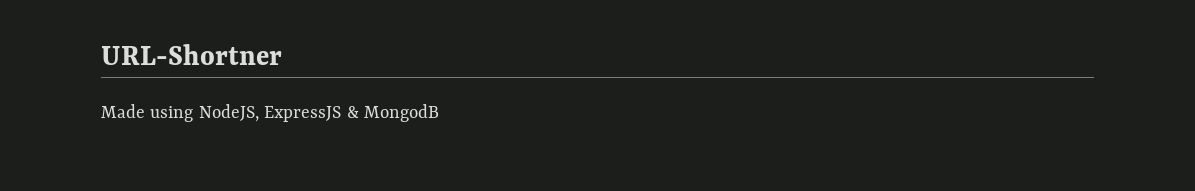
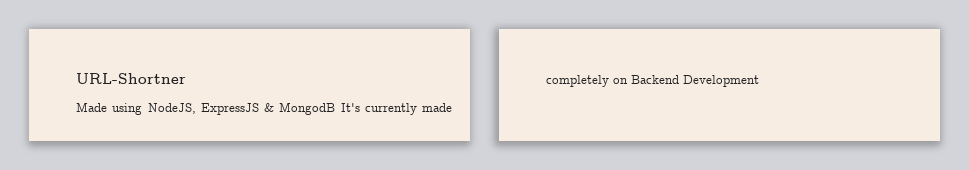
(439, 113) none -> [340,103,452,115] [546,75,759,87] It's currently made completely on Backend Development

